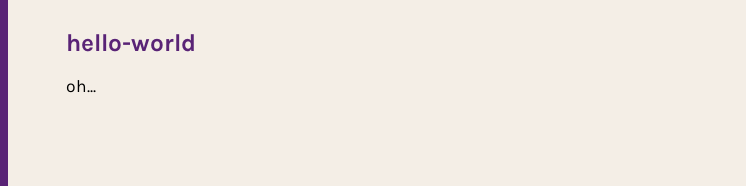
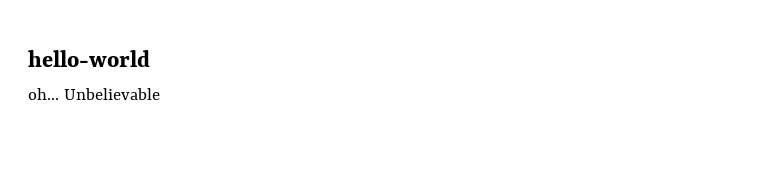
(96, 86) none -> [63,88,160,100] Unbelievable

